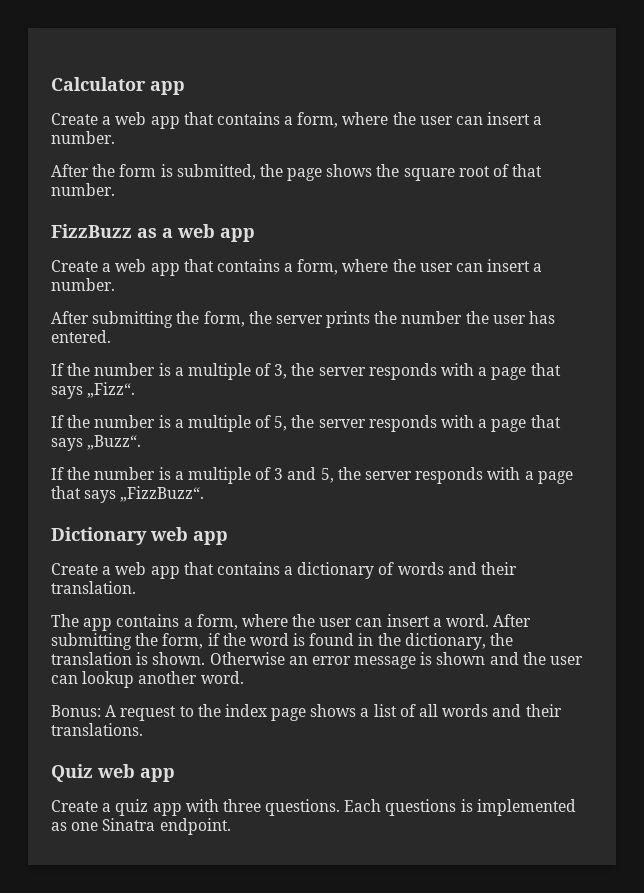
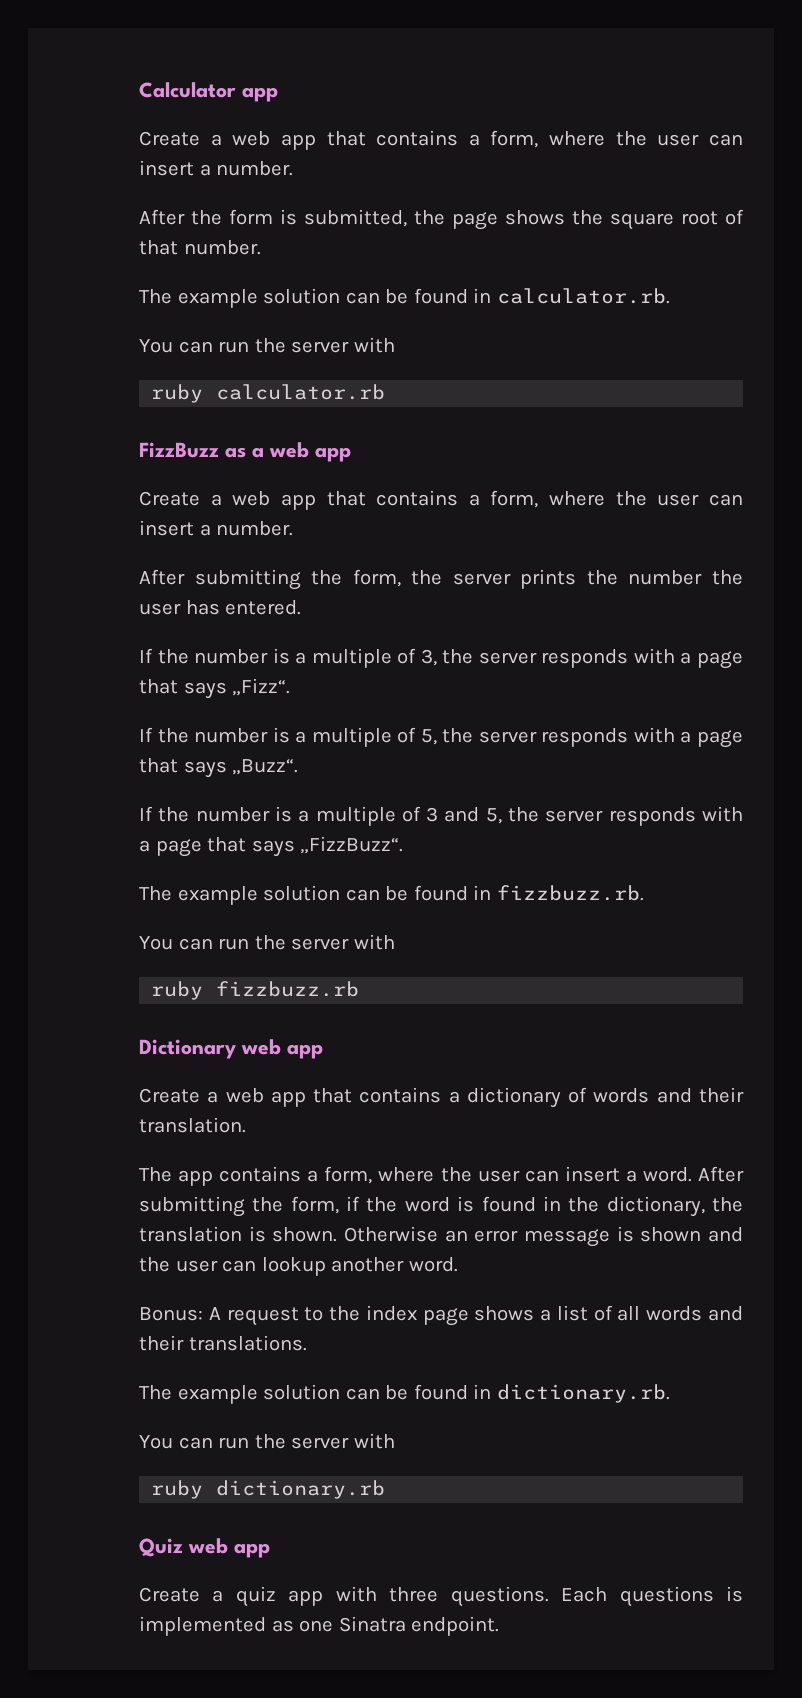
(115, 189) none -> [139,288,670,308] [139,337,395,353] [151,384,386,403] // The example solution can be found in calculator.rb. // You can run the server with // ruby calculator.rb
(205, 494) none -> [139,885,644,905] [139,934,395,950] [151,981,360,1000] // The example solution can be found in fizzbuzz.rb. // You can run the server with // ruby fizzbuzz.rb
(143, 729) none -> [139,1384,670,1404] [139,1433,395,1449] [151,1480,386,1499] // The example solution can be found in dictionary.rb. // You can run the server with // ruby dictionary.rb

